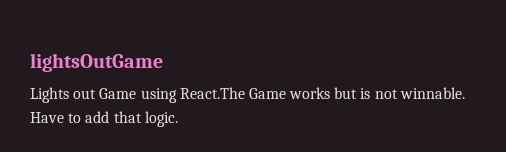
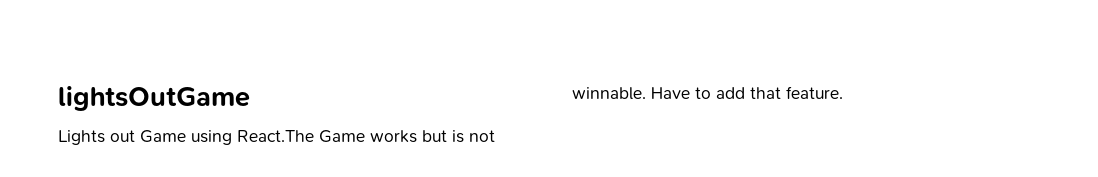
[144,111,178,127] logic. -> [786,86,843,99] feature.

